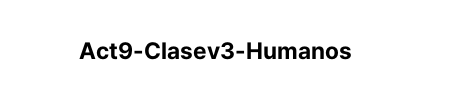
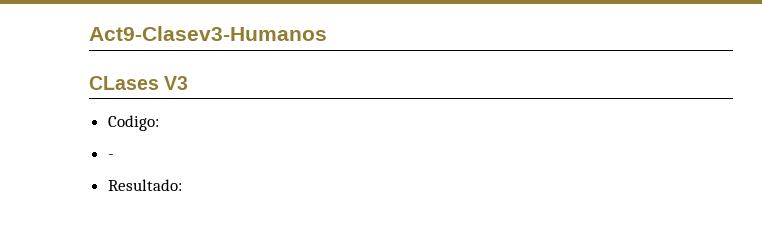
(352, 51) none -> [89,76,189,90] [107,115,159,131] [107,154,114,159] [107,179,182,191] // CLases V3 // Codigo: // - // Resultado:

